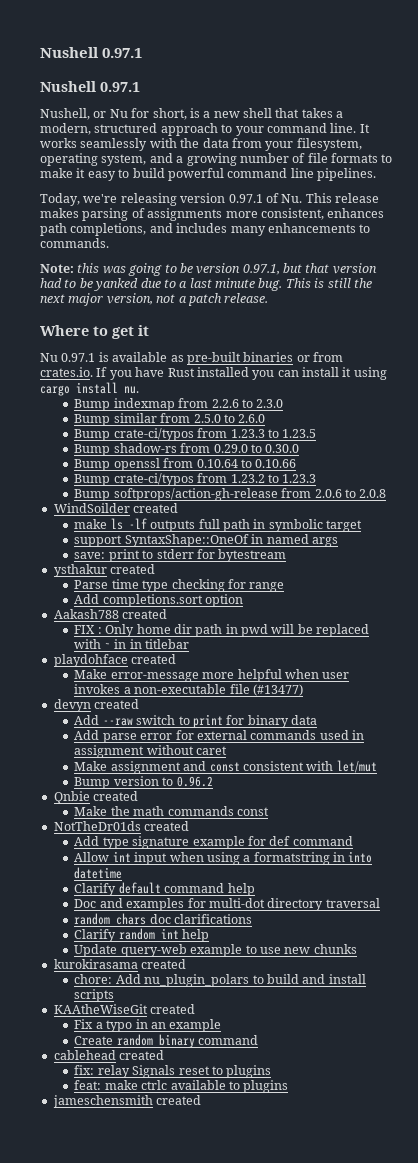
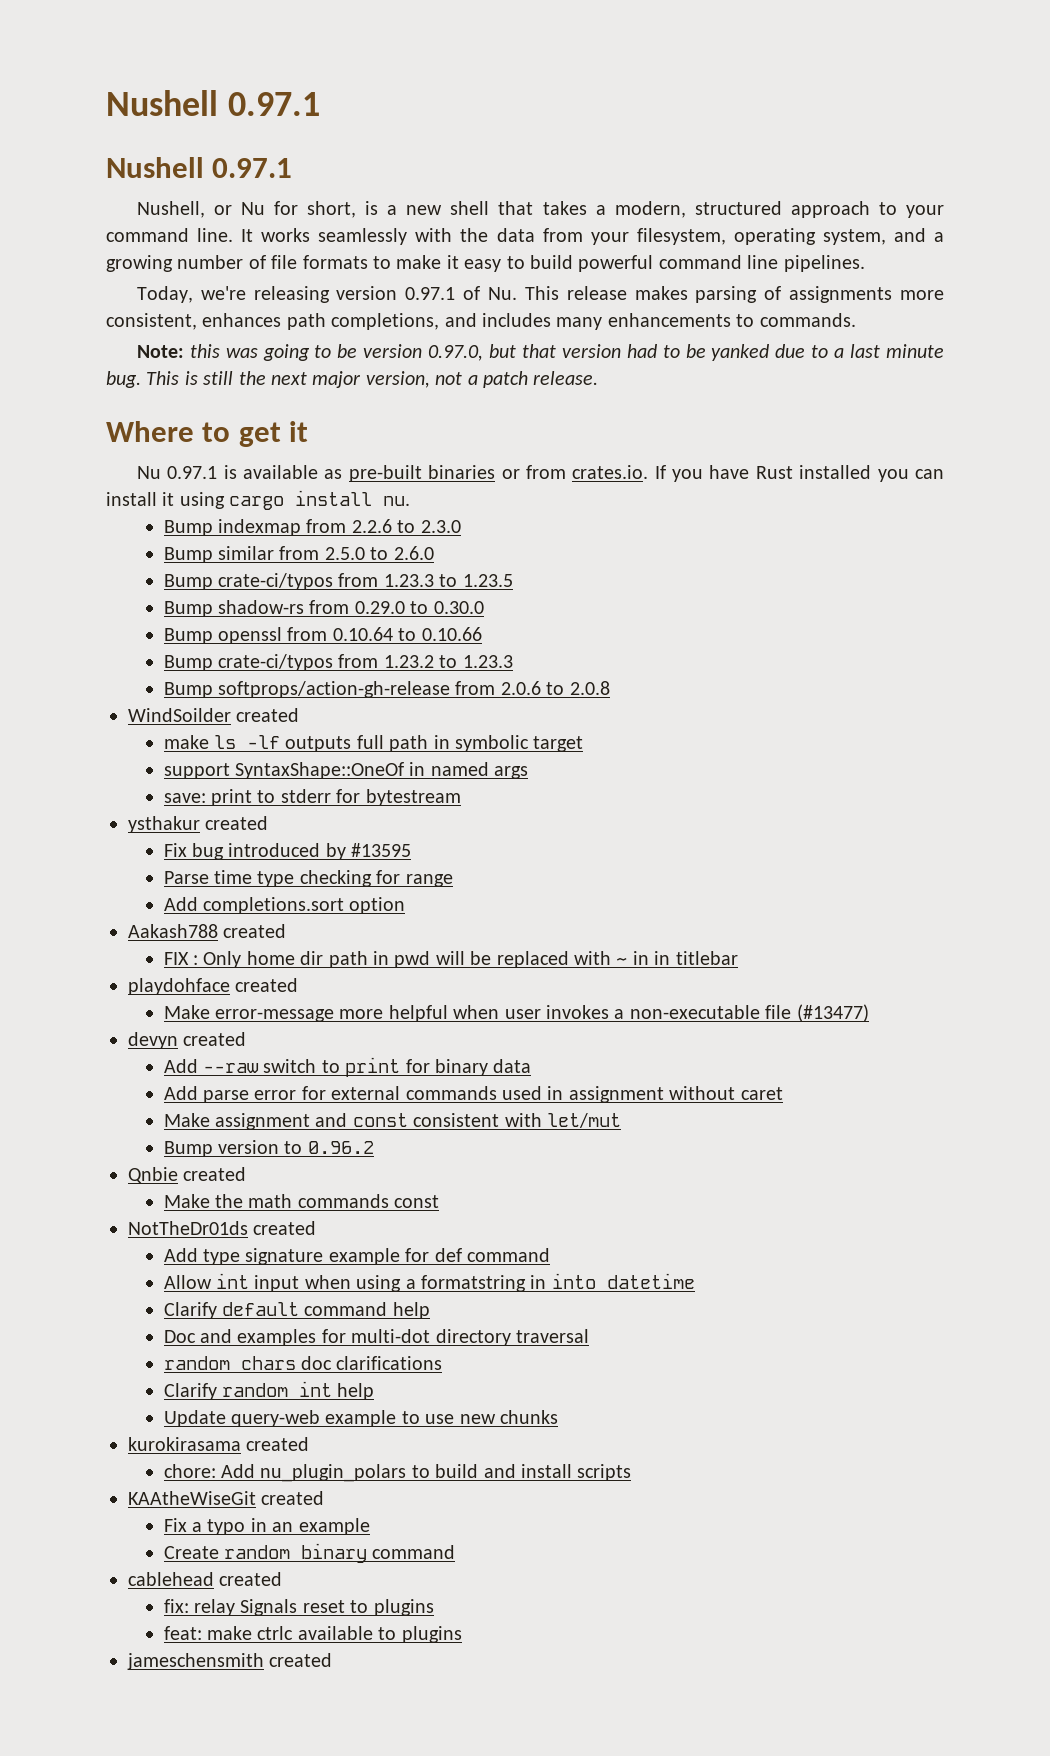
[242,264,280,275] 0.97.1, -> [428,345,484,361] 0.97.0,
(156, 569) none -> [163,843,412,860] // Fix bug introduced by #13595

